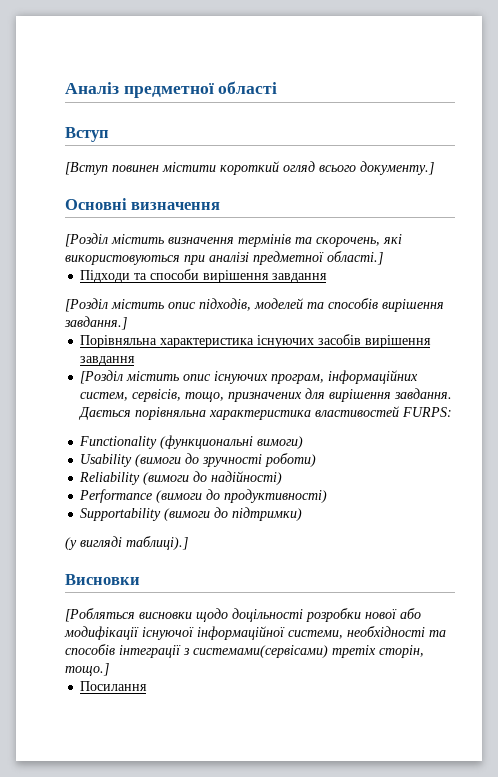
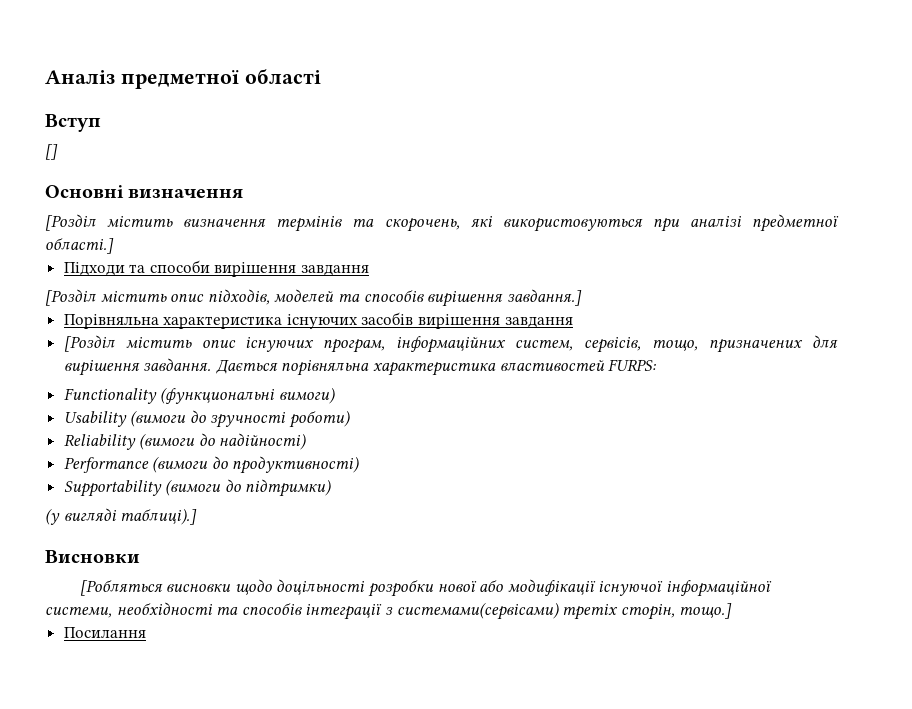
[65,161,434,175] [Вступ повинен містити короткий огляд всього документу.] -> [45,144,58,160] []

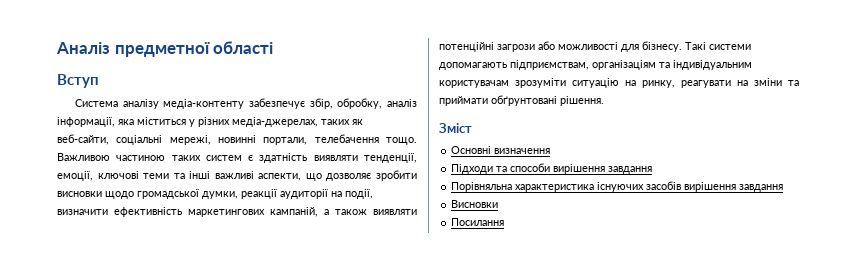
[45,144,58,160] [45,185,244,198] [45,214,840,232] [45,238,114,254] [] // Основні визначення // [Розділ містить визначення термінів та скорочень, які використовуються при аналізі предметної області.] -> [74,98,417,109] [57,117,363,127] [57,134,417,145] [57,153,417,163] [57,170,417,181] [57,189,373,199] [57,207,417,217] [439,41,751,52] [439,60,752,70] [439,78,799,88] [439,95,604,106] [439,123,472,133] [451,146,551,154] Система аналізу медіа-контенту забезпечує збір, обробку, аналіз інформації, яка міститься у різних медіа-джерелах, таких як веб-сайти, соціальні мережі, новинні портали, телебачення тощо. Важливою частиною таких систем є здатність виявляти тенденції, емоції, ключові теми та інші важливі аспекти, що дозволяє зробити висновки щодо громадської думки, реакції аудиторії на події, визначити ефективність маркетингових кампаній, а також виявляти потенційні загрози або можливості для бізнесу. Такі системи допомагають підприємствам, організаціям та індивідуальним користувачам зрозуміти ситуацію на ринку, реагувати на зміни та приймати обґрунтовані рішення. // Зміст // Основні визначення
[45,289,582,307] // [Розділ містить опис підходів, моделей та способів вирішення завдання.] -> (653, 170) none
[63,335,838,353] [63,358,657,376] [63,387,335,404] [63,410,351,428] [63,433,307,450] [63,456,360,474] [63,479,332,497] [45,508,198,525] [45,550,140,563] [79,579,772,597] [45,602,733,620] [Розділ містить опис існуючих програм, інформаційних систем, сервісів, тощо, призначених для вирішення завдання. Дається порівняльна характеристика властивостей FURPS: // Functionality (функциональні вимоги) // Usability (вимоги до зручності роботи) // Reliability (вимоги до надійності) // Performance (вимоги до продуктивності) // Supportability (вимоги до підтримки) // (у вигляді таблиці).] // Висновки // [Робляться висновки щодо доцільності розробки нової або модифікації існуючої інформаційної системи, необхідності та способів інтеграції з системами(сервісами) третіх сторін, тощо.] -> [451,200,499,208] Висновки

